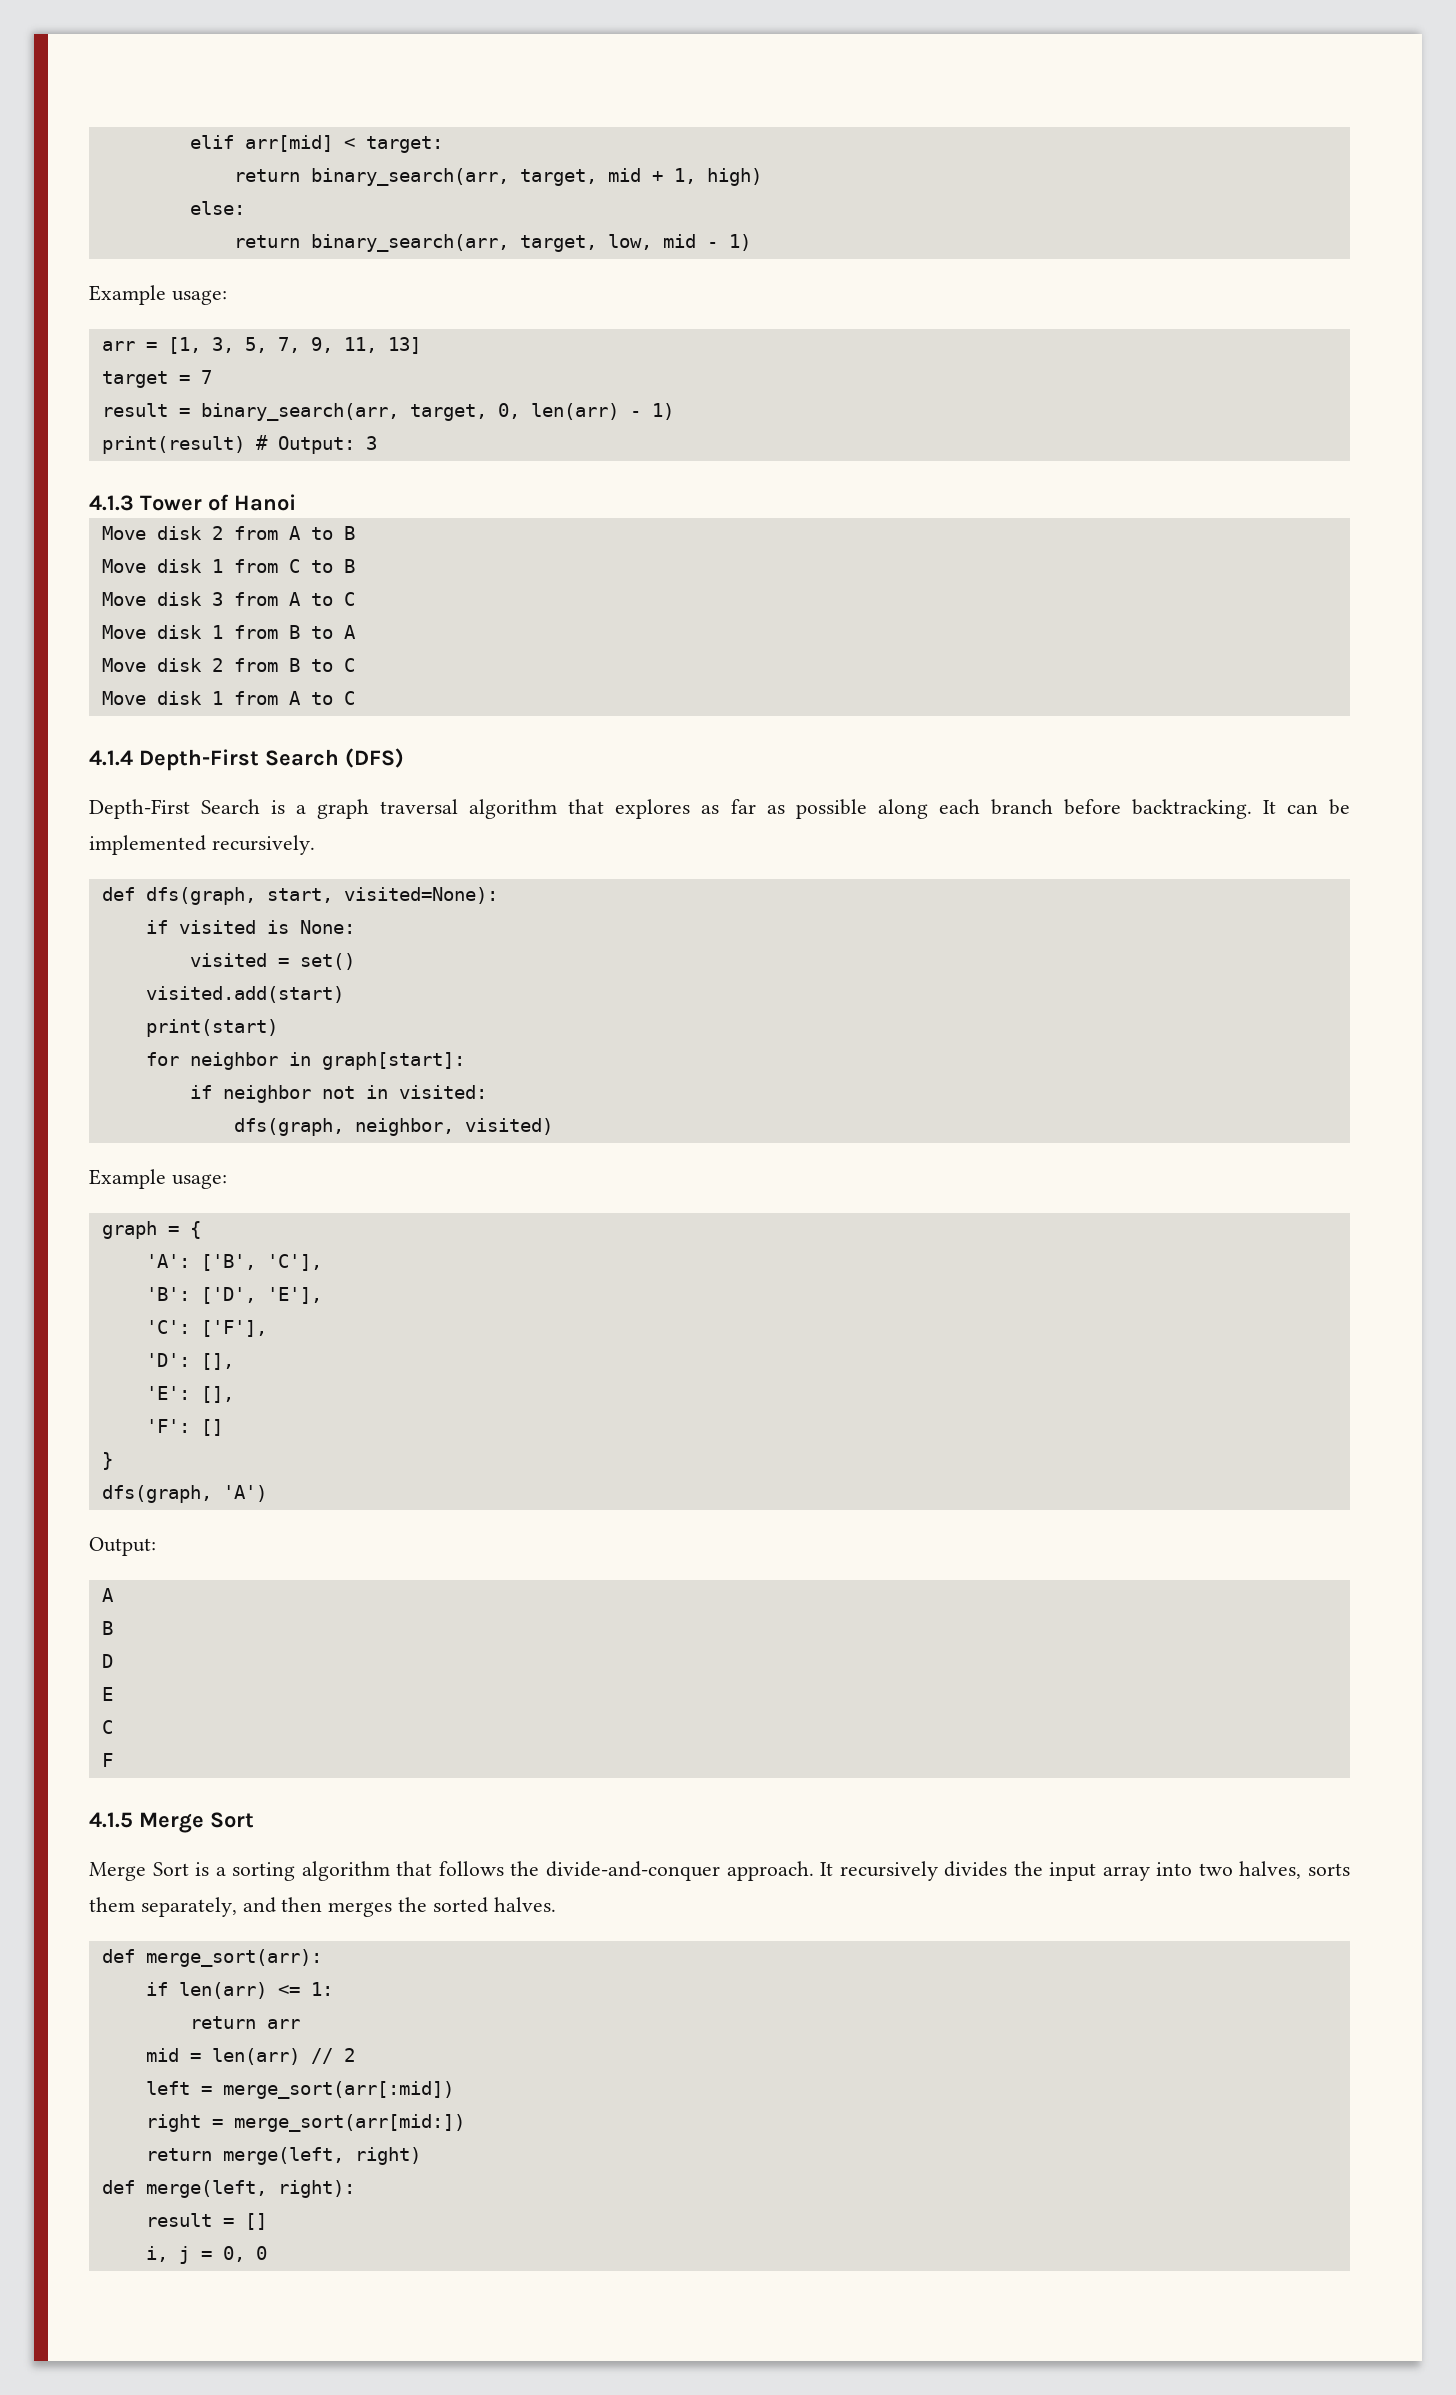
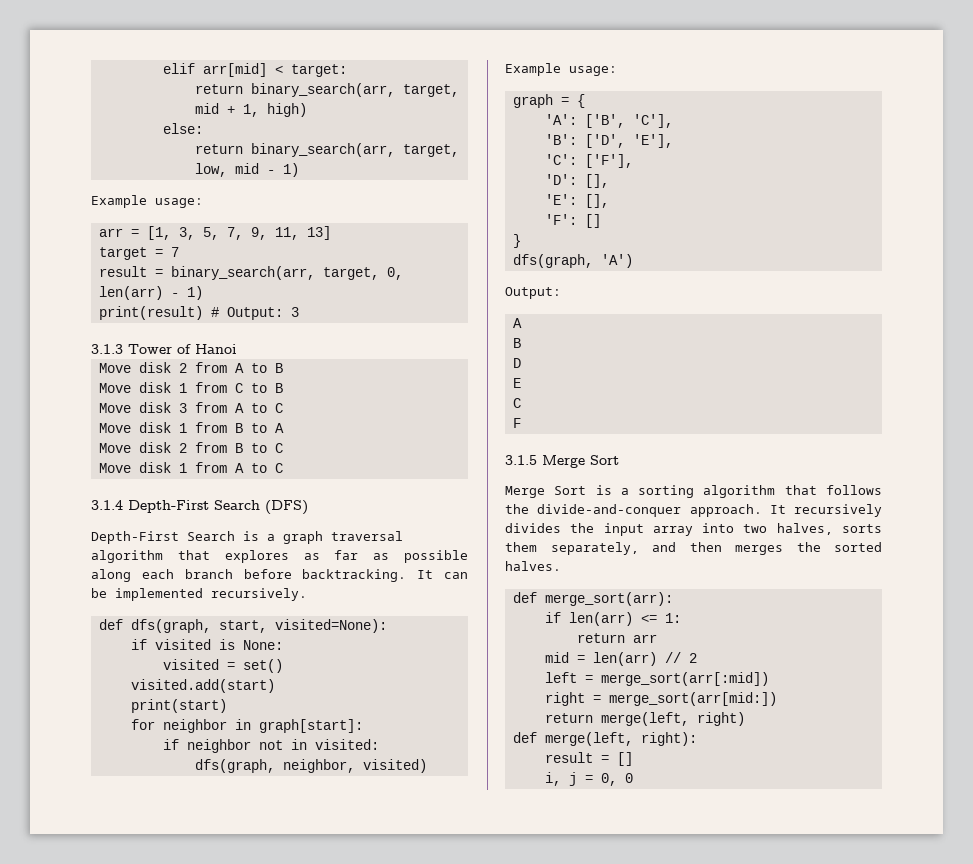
[89,495,134,511] 4.1.3 -> [91,344,123,354] 3.1.3
[89,750,133,766] 4.1.4 -> [91,500,123,510] 3.1.4
[89,1812,133,1828] 4.1.5 -> [505,455,537,465] 3.1.5

